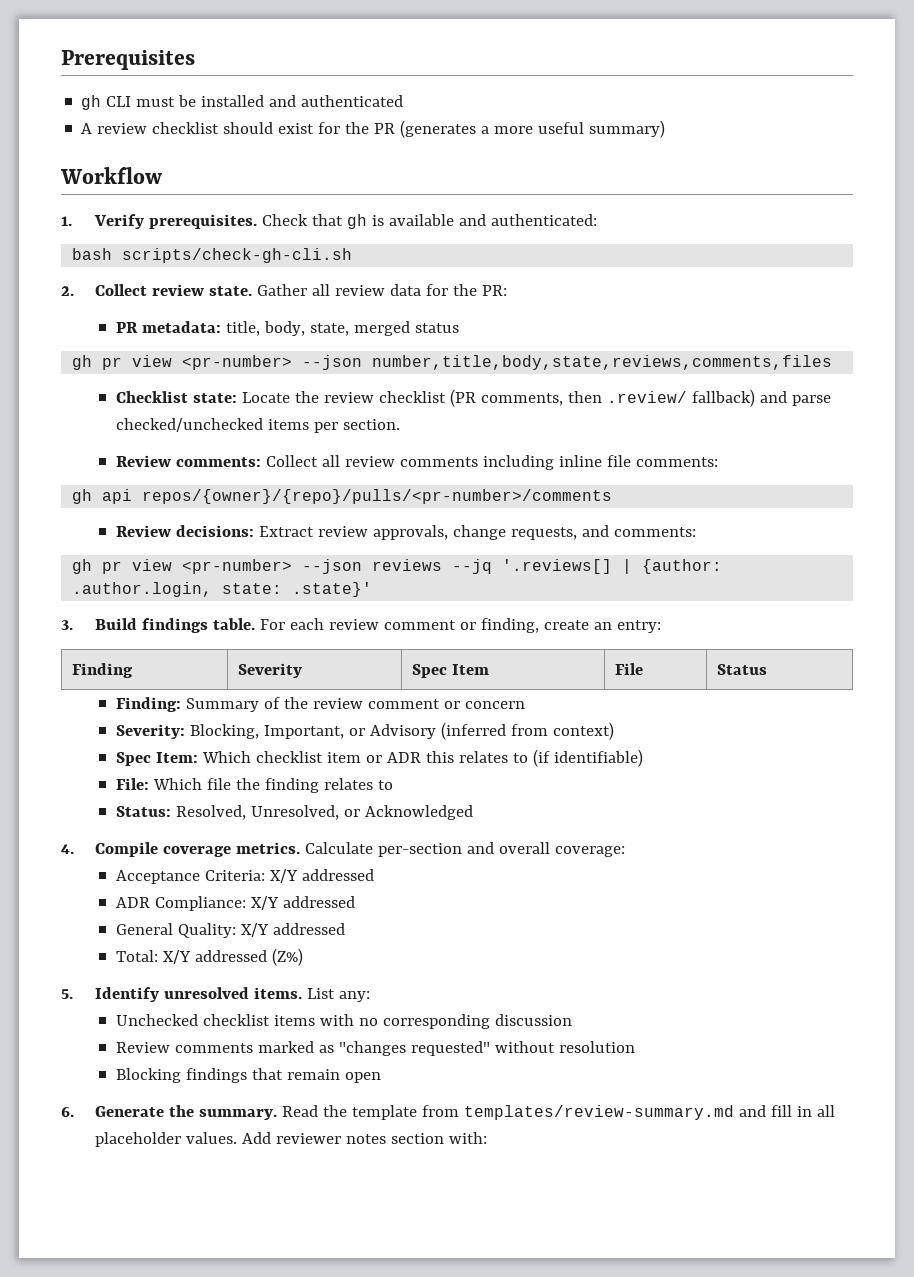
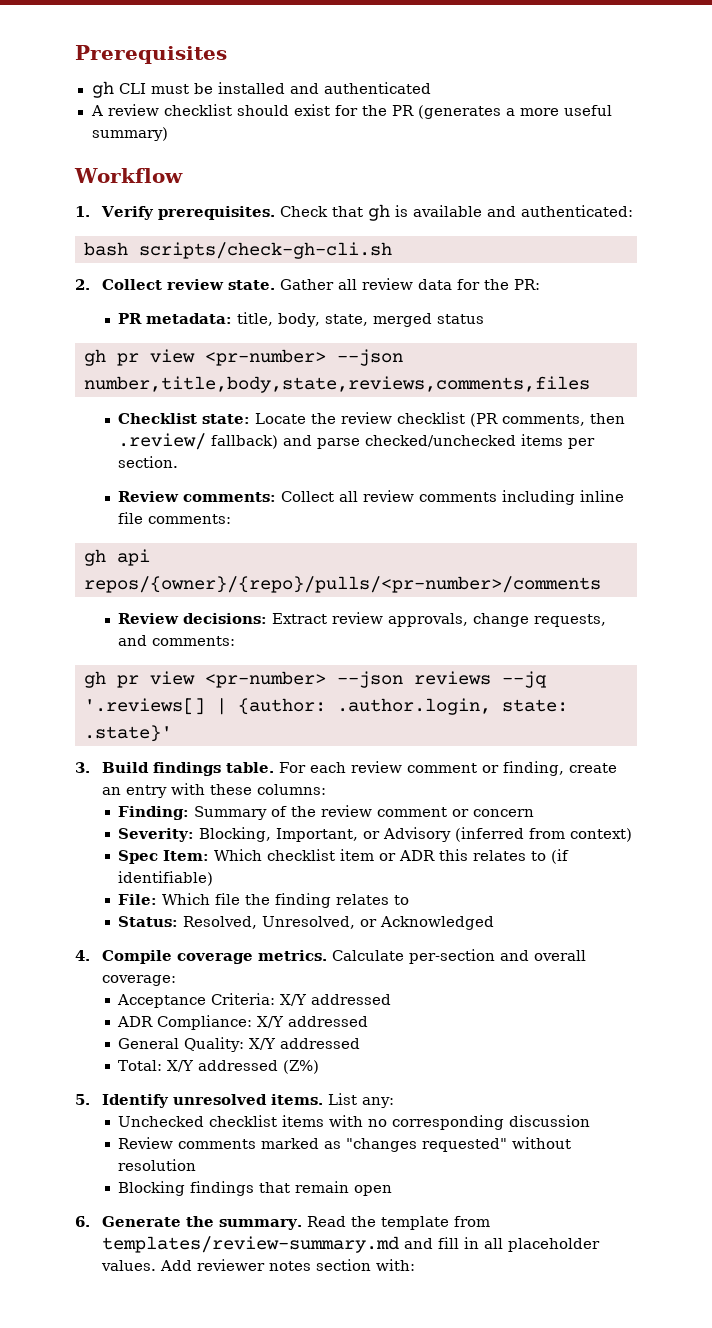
[617,620,662,633] [71,663,133,678] [237,663,302,678] [411,664,489,678] [614,663,643,675] [716,664,767,675] entry: // Finding | Severity | Spec Item | File | Status -> [125,783,326,798] entry with these columns:

